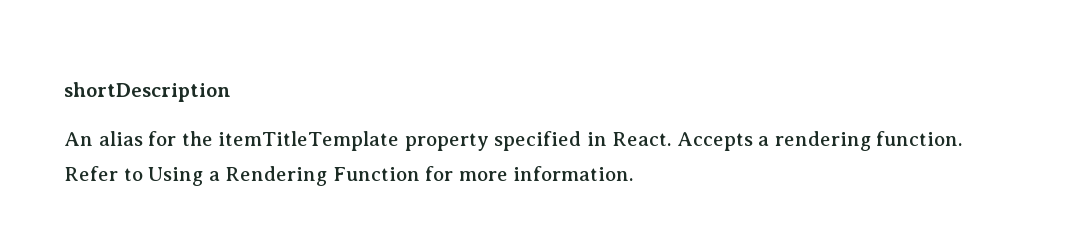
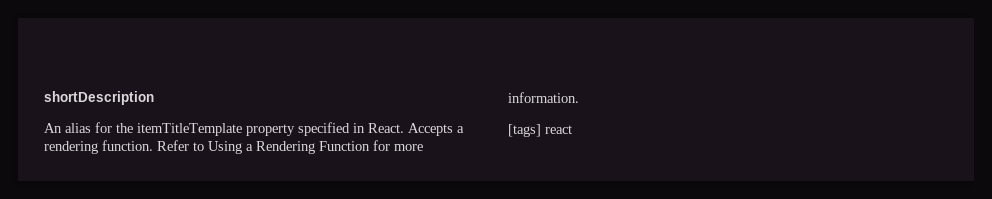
(634, 173) none -> [508,124,572,137] // [tags] react

